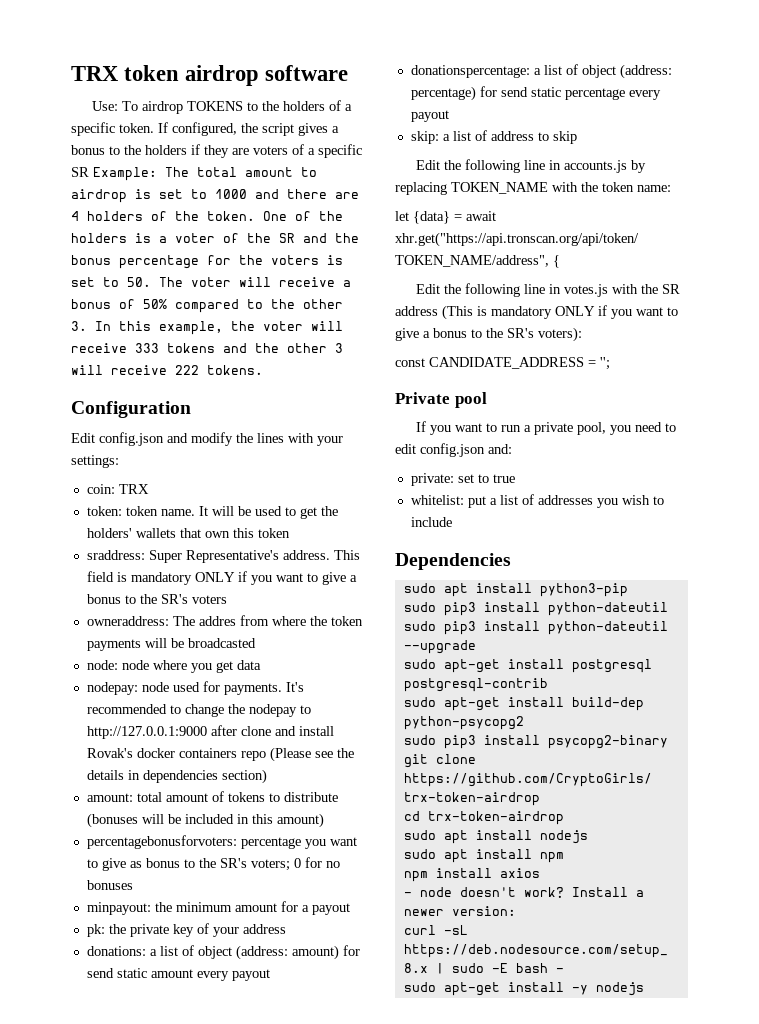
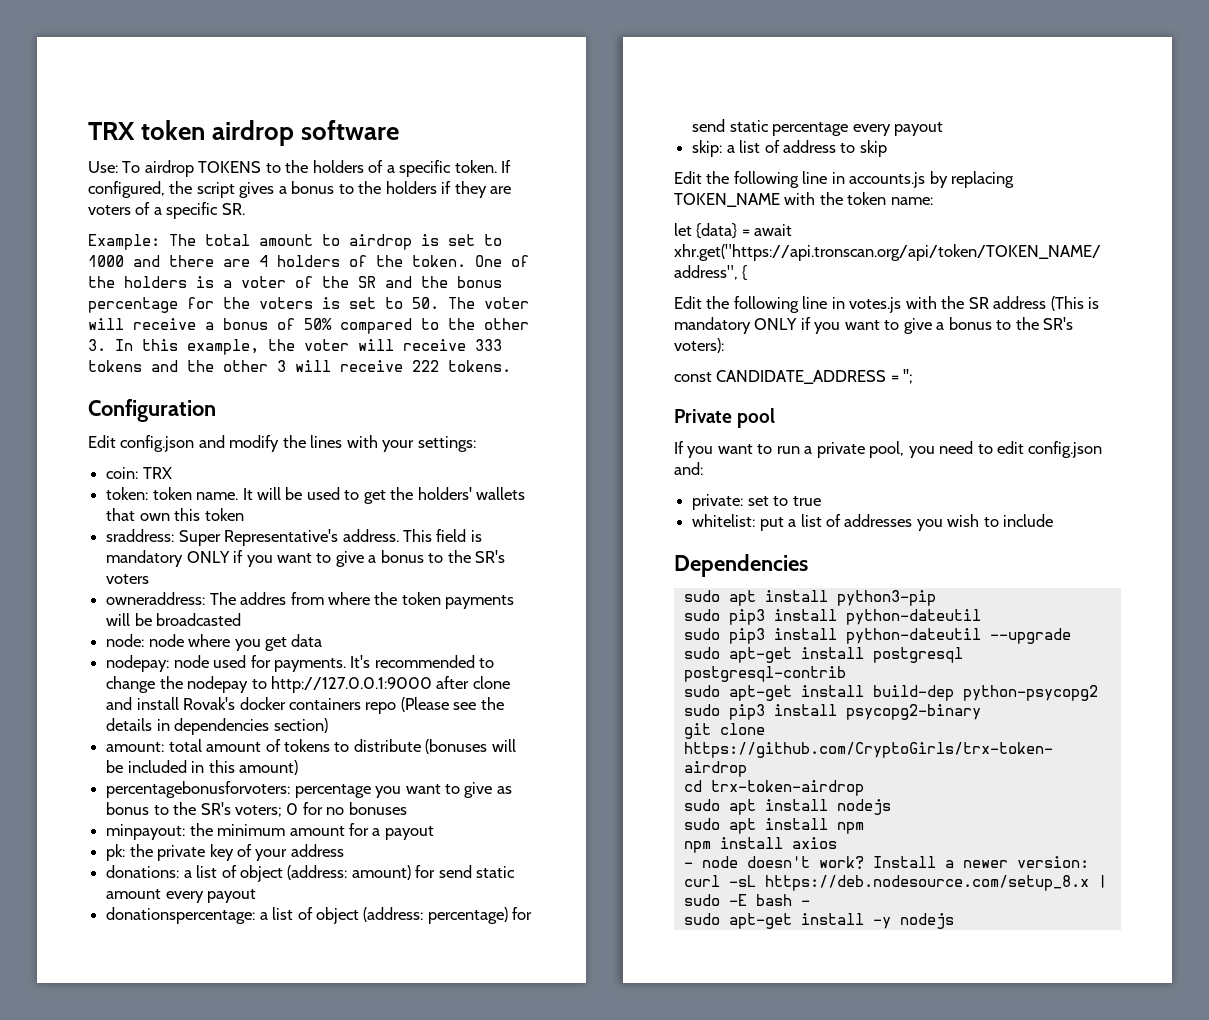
[71,167,89,177] SR -> [221,203,245,215] SR. //

